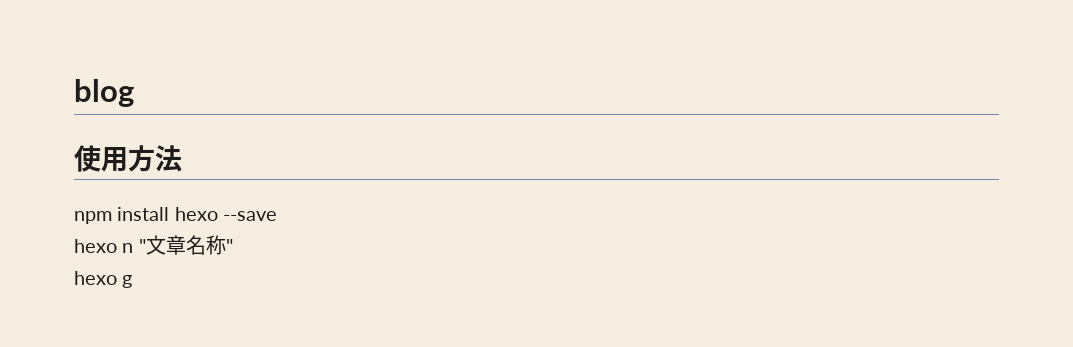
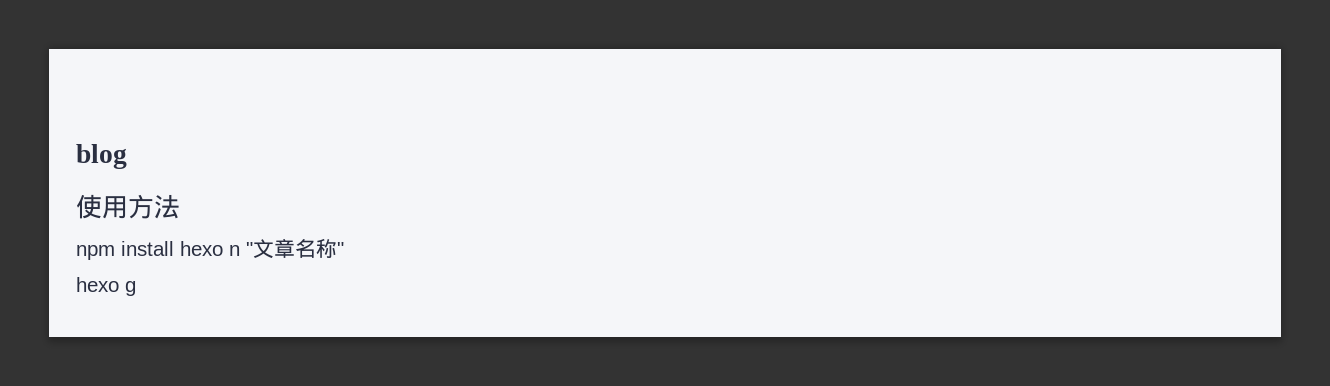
[223,211,278,221] [74,239,117,253] --save // hexo -> (223, 248) none

